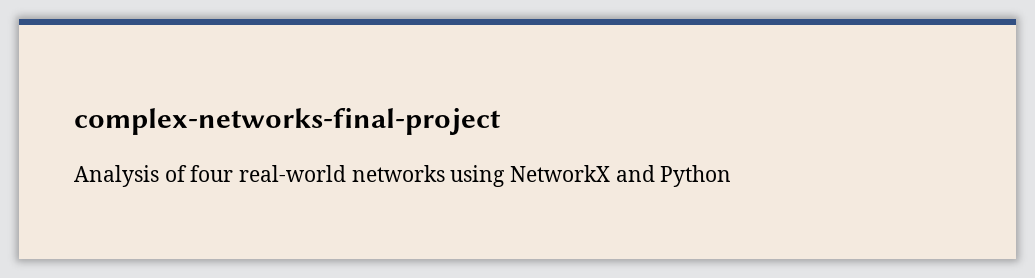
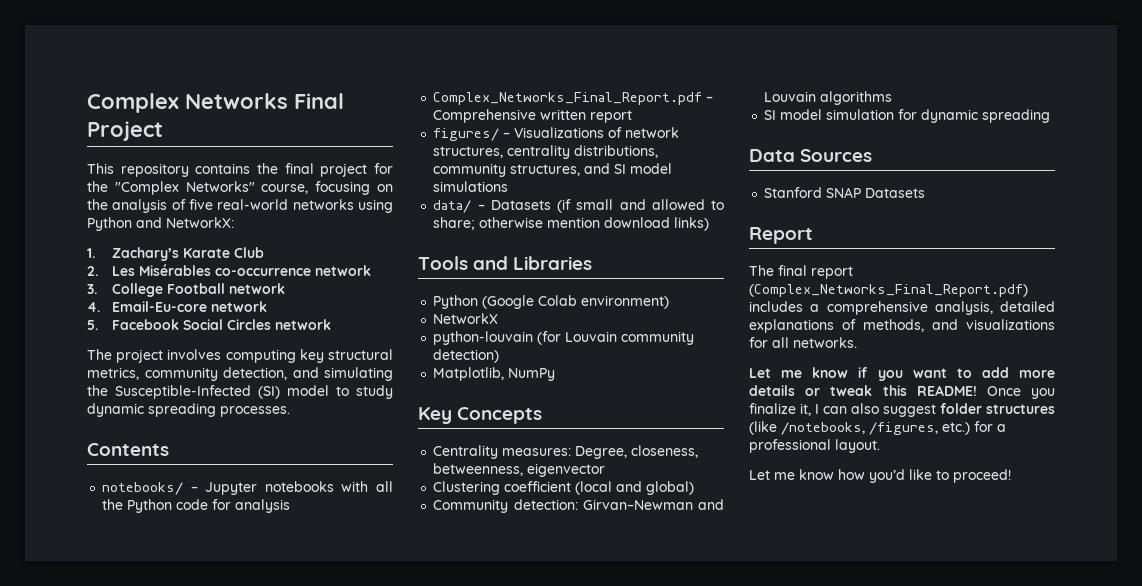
[74,107,501,135] [74,165,732,187] complex-networks-final-project // Analysis of four real-world networks using NetworkX and Python -> [87,93,344,113] [87,121,163,141] [87,163,393,177] [87,181,394,195] [87,199,393,213] [87,217,234,231] [87,247,265,261] [87,264,372,276] [87,283,286,297] [87,301,268,312] [87,319,332,330] [87,349,393,363] [87,367,393,381] [87,385,393,399] [87,403,290,417] [87,443,169,456] [102,481,393,495] [102,499,291,513] [433,92,714,105] [433,109,633,123] [433,127,680,141] [433,145,659,159] [433,163,673,177] [433,181,509,192] [433,199,724,213] [433,217,710,231] [418,256,593,270] [433,295,670,309] [433,313,499,324] [433,331,695,345] [433,349,500,363] [433,367,556,381] [418,407,543,424] [433,445,699,459] [433,463,606,477] [433,481,695,495] [433,499,724,513] [764,91,893,105] [764,109,1051,123] [749,149,873,162] [764,187,926,198] [749,227,813,244] [749,265,853,279] [749,284,1028,297] [749,301,1055,315] [749,319,1055,333] [749,337,857,348] [749,367,1055,381] [749,385,1055,399] [749,403,1055,417] [749,421,1006,435] [749,439,880,453] [749,469,1011,483] Complex Networks Final Project // This repository contains the final project for the "Complex Networks" course, focusing on the analysis of five real-world networks using Python and NetworkX: // 1. Zachary’s Karate Club // 2. Les Misérables co-occurrence network // 3. College Football network // 4. Email-Eu-core network // 5. Facebook Social Circles network // The project involves computing key structural metrics, community detection, and simulating the Susceptible-Infected (SI) model to study dynamic spreading processes. // Contents // notebooks/ – Jupyter notebooks with all the Python code for analysis // Complex_Networks_Final_Report.pdf – Comprehensive written report // figures/ – Visualizations of network structures, centrality distributions, community structures, and SI model simulations // data/ – Datasets (if small and allowed to share; otherwise mention download links) // Tools and Libraries // Python (Google Colab environment) // NetworkX // python-louvain (for Louvain community detection) // Matplotlib, NumPy // Key Concepts // Centrality measures: Degree, closeness, betweenness, eigenvector // Clustering coefficient (local and global) // Community detection: Girvan–Newman and Louvain algorithms // SI model simulation for dynamic spreading // Data Sources // Stanford SNAP Datasets // Report // The final report (Complex_Networks_Final_Report.pdf) includes a comprehensive analysis, detailed explanations of methods, and visualizations for all networks. // Let me know if you want to add more details or tweak this README! Once you finalize it, I can also suggest folder structures (like /notebooks, /figures, etc.) for a professional layout. // Let me know how you’d like to proceed!

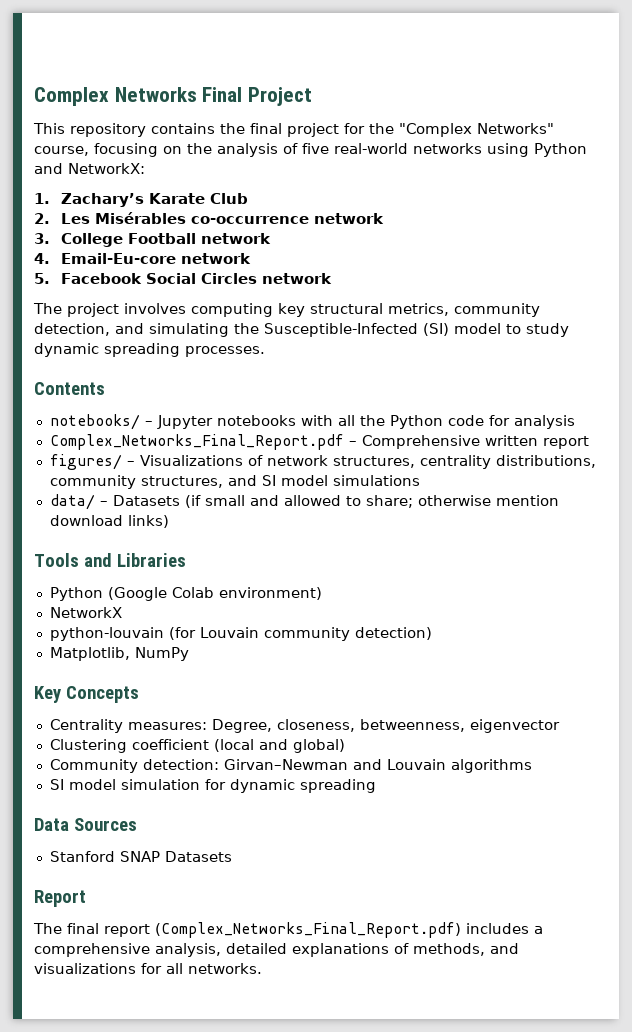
[749,367,1055,381] [749,385,1055,399] [749,403,1055,417] [749,421,1006,435] [749,439,880,453] [749,469,1011,483] // Let me know if you want to add more details or tweak this README! Once you finalize it, I can also suggest folder structures (like /notebooks, /figures, etc.) for a professional layout. // Let me know how you’d like to proceed! -> (262, 968) none

